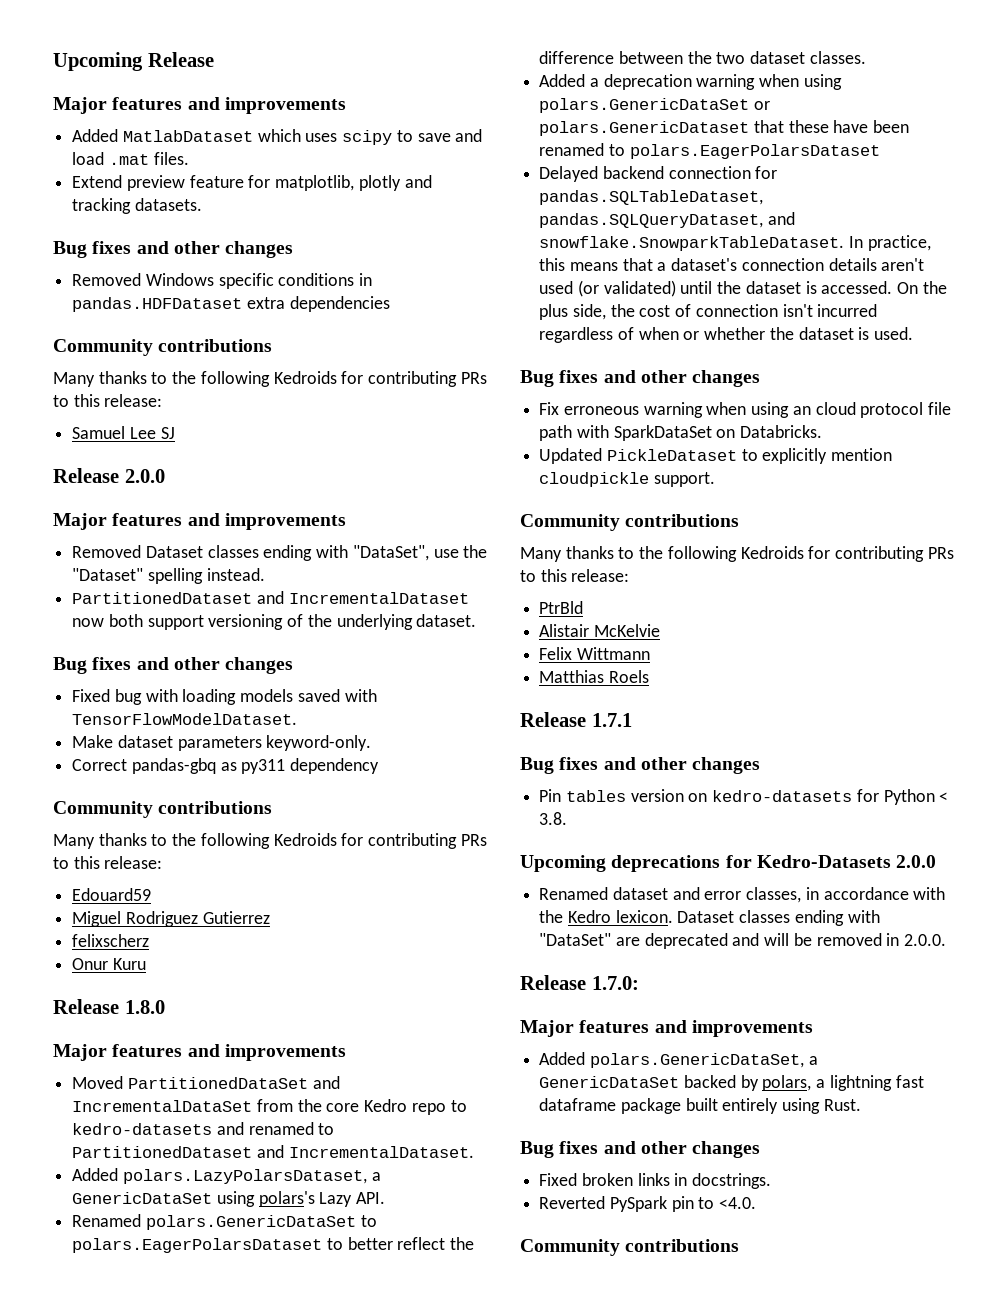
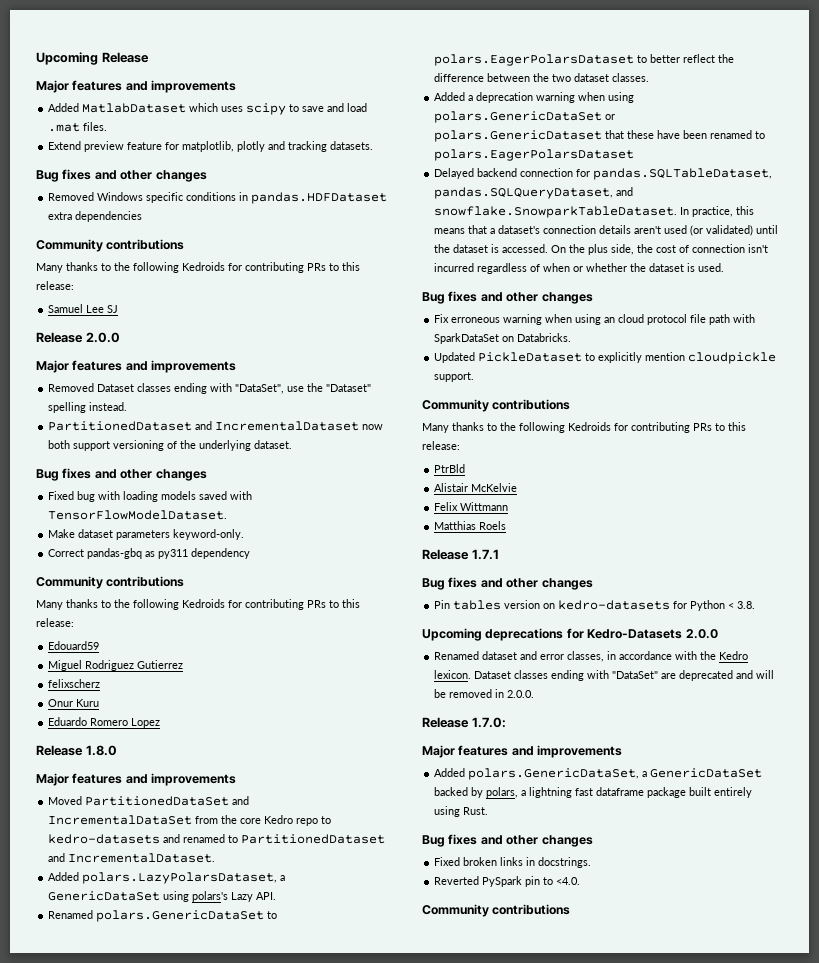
(146, 964) none -> [48,717,161,728] // Eduardo Romero Lopez

